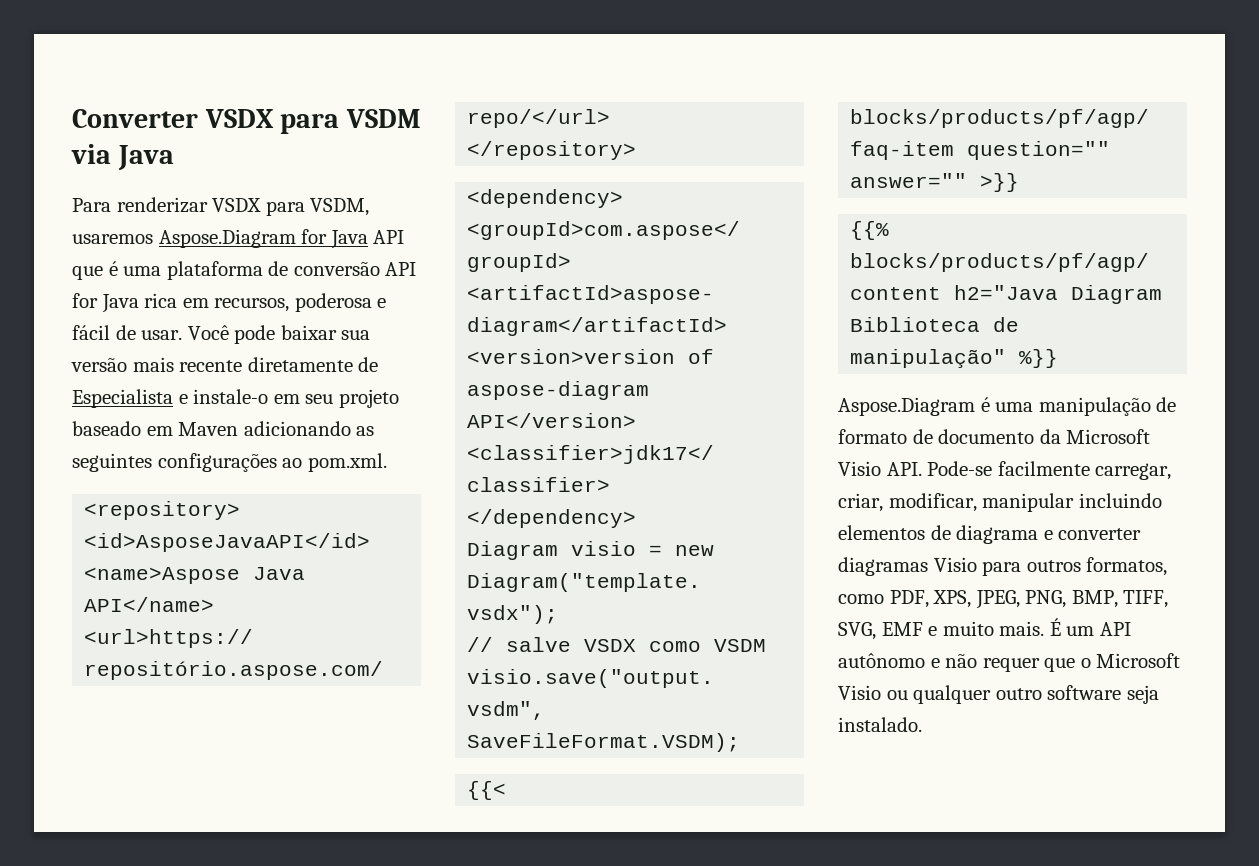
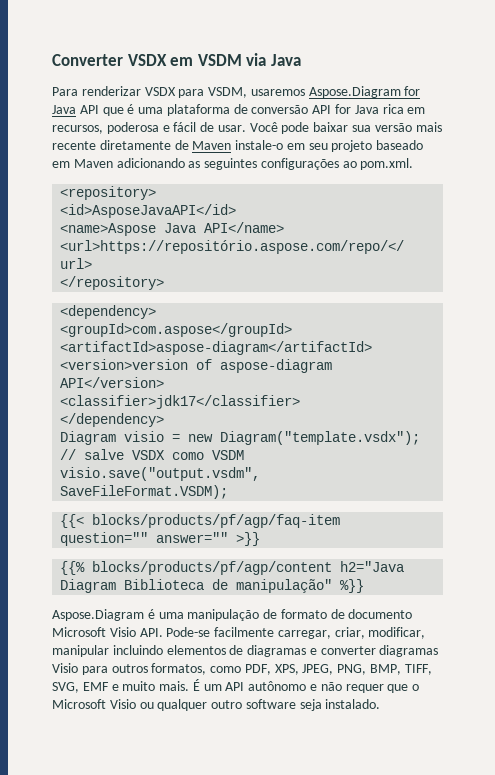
[280,113,340,134] para -> [170,57,194,66] em
[72,389,188,408] Especialista e -> [192,141,232,150] Maven
[1039,429,1061,444] da -> (413, 614) none
[956,525,1039,544] diagrama -> [247,645,307,657] diagramas

